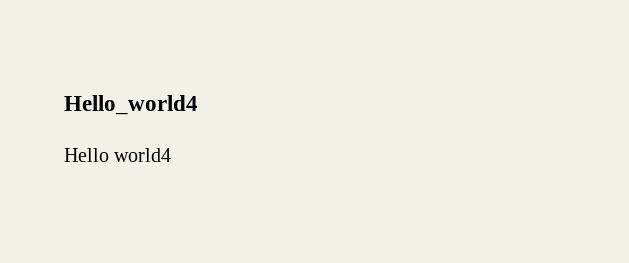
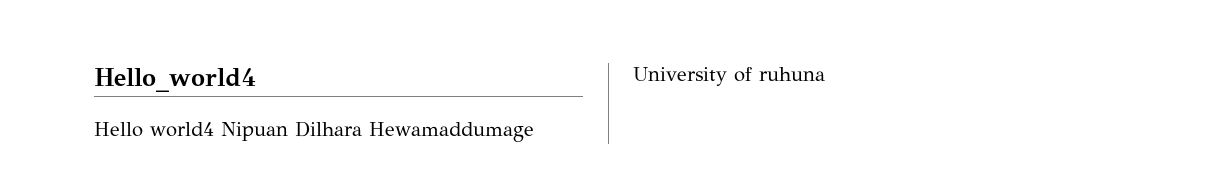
(172, 155) none -> [221,121,534,142] [633,67,825,86] Nipuan Dilhara Hewamaddumage University of ruhuna

